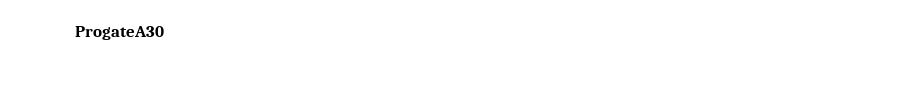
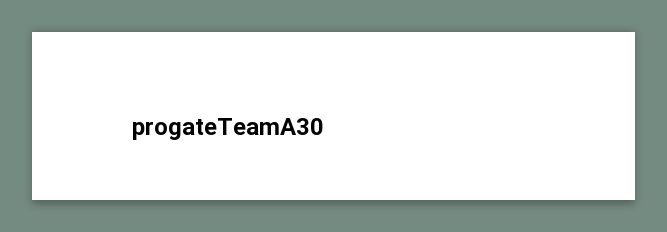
[75,26,164,40] ProgateA30 -> [132,118,324,140] progateTeamA30

